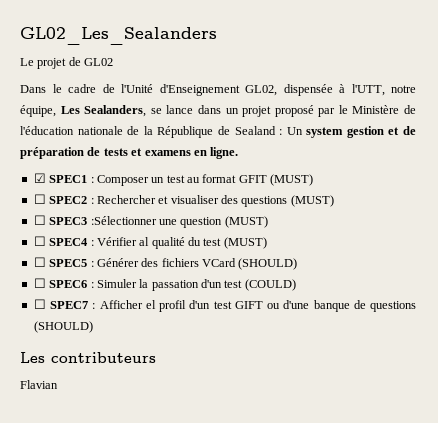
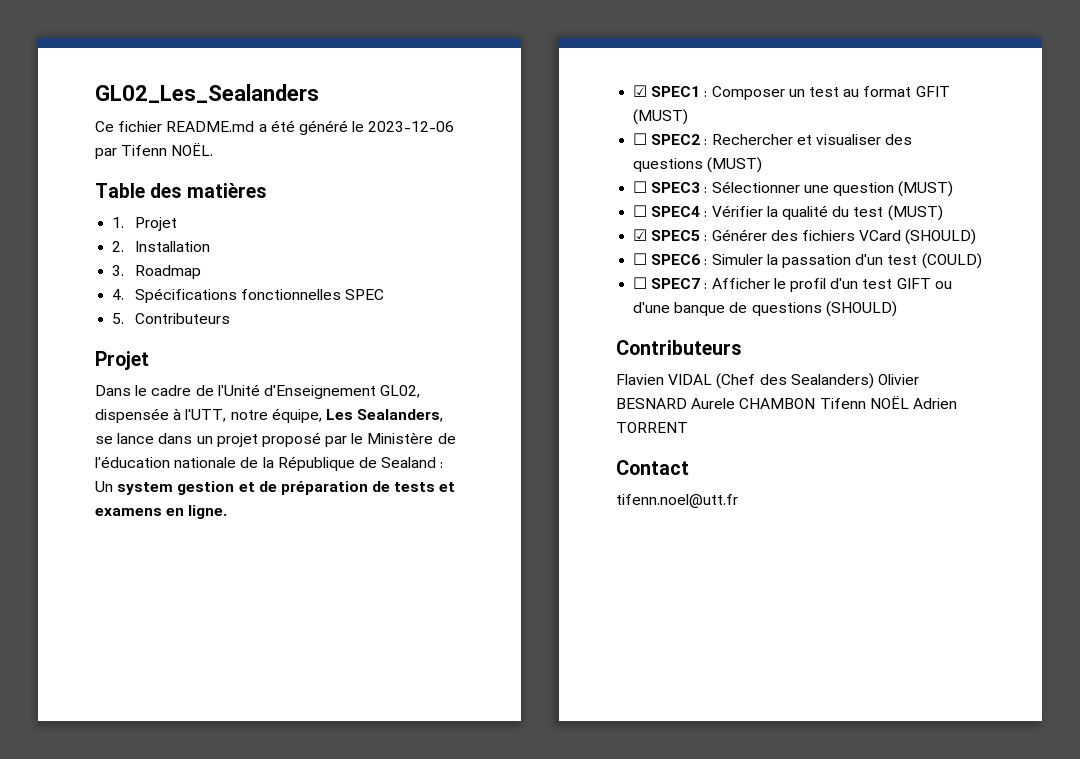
[20,57,114,69] Le projet de GL02 -> [95,120,455,135] [95,142,214,159] [95,183,266,198] [112,217,177,231] [112,241,210,252] [112,265,201,279] [112,288,385,303] [112,313,230,324] [95,351,149,370] Ce fichier README.md a été généré le 2023-12-06 par Tifenn NOËL. // Table des matières // 1. Projet // 2. Installation // 3. Roadmap // 4. Spécifications fonctionnelles SPEC // 5. Contributeurs // Projet
[90,216,157,225] :Sélectionner -> [704,181,800,193] : Sélectionner
[139,237,150,246] al -> [766,206,778,217] la
[33,257,46,267] ☐ -> [633,229,648,241] ☑
[145,300,156,309] el -> [773,278,786,289] le
[20,352,156,363] [20,380,58,389] Les contributeurs // Flavian -> [616,340,741,355] [616,373,919,389] [616,395,957,409] [616,422,688,433] [616,460,689,475] [616,494,738,508] Contributeurs // Flavien VIDAL (Chef des Sealanders) Olivier BESNARD Aurele CHAMBON Tifenn NOËL Adrien TORRENT // Contact // tifenn.noel@utt.fr

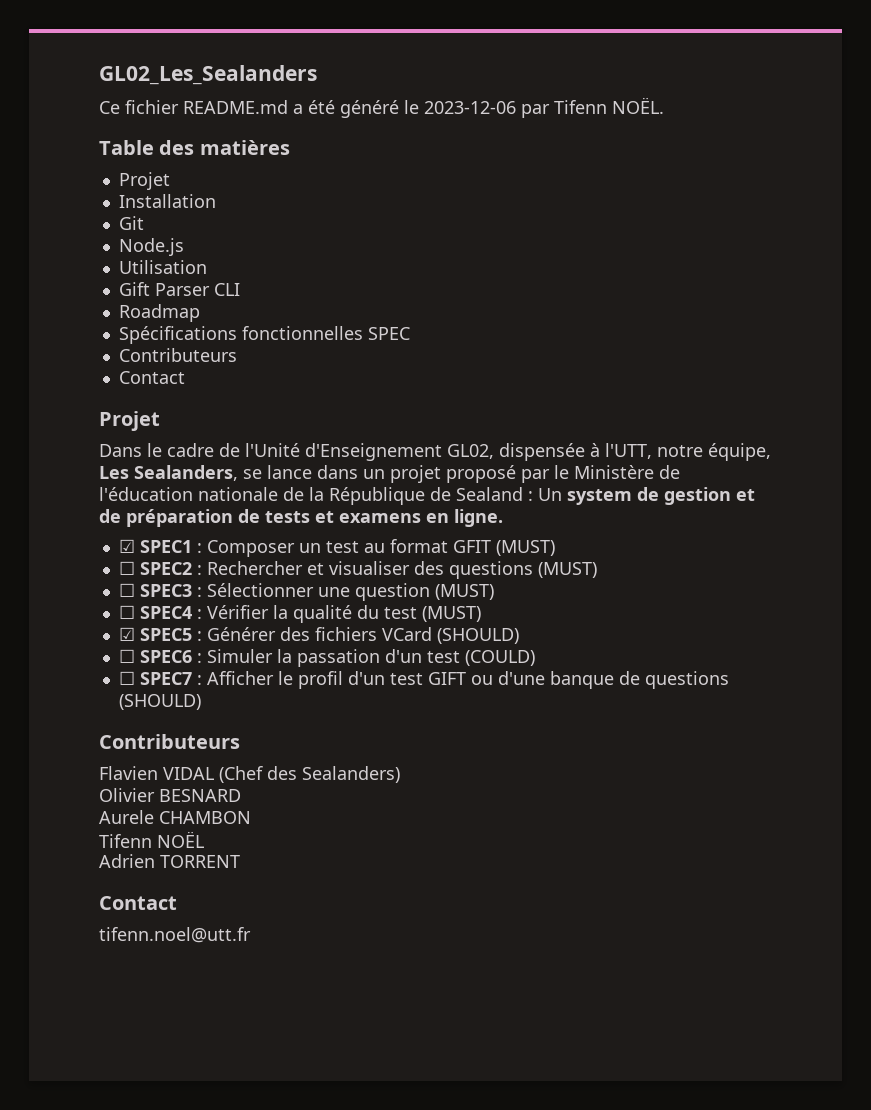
[112,217,177,231] [112,241,125,252] 1. Projet // 2. -> [118,172,170,190] Projet //
[112,265,125,276] 3. -> [118,216,144,230] [118,238,184,256] [118,260,207,274] [118,282,240,296] Git // Node.js // Utilisation // Gift Parser CLI //
[112,289,125,300] 4. -> (200, 313) none
[112,313,230,324] 5. Contributeurs -> [118,348,237,362] [118,371,185,384] Contributeurs // Contact
(174, 488) none -> [637,487,659,501] de
(874, 381) none -> (400, 774) //
(687, 403) none -> (241, 795) //
(816, 403) none -> (251, 817) //
(909, 402) none -> (204, 839) //

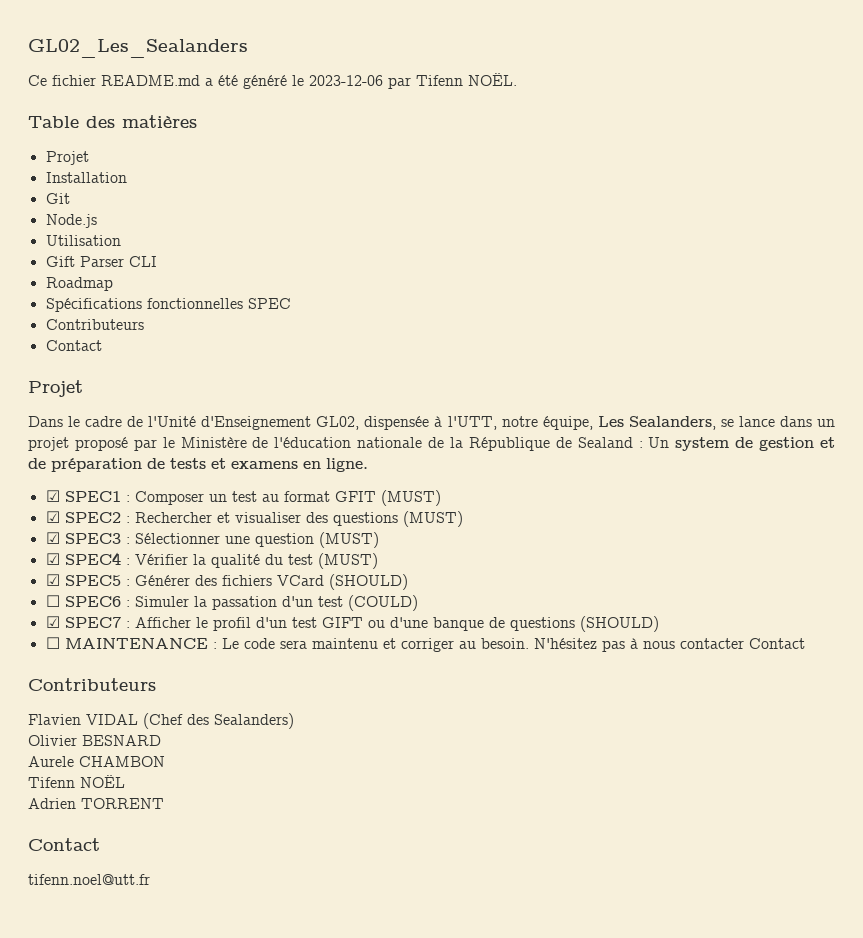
[118,561,135,575] ☐ -> [45,511,60,523] ☑
[118,583,135,597] ☐ -> [45,532,60,544] ☑
[118,605,135,619] ☐ -> [45,553,60,565] ☑
[118,671,135,685] ☐ -> [45,616,60,628] ☑
(201, 702) none -> [45,637,805,652] // ☐ MAINTENANCE : Le code sera maintenu et corriger au besoin. N'hésitez pas à nous contacter Contact

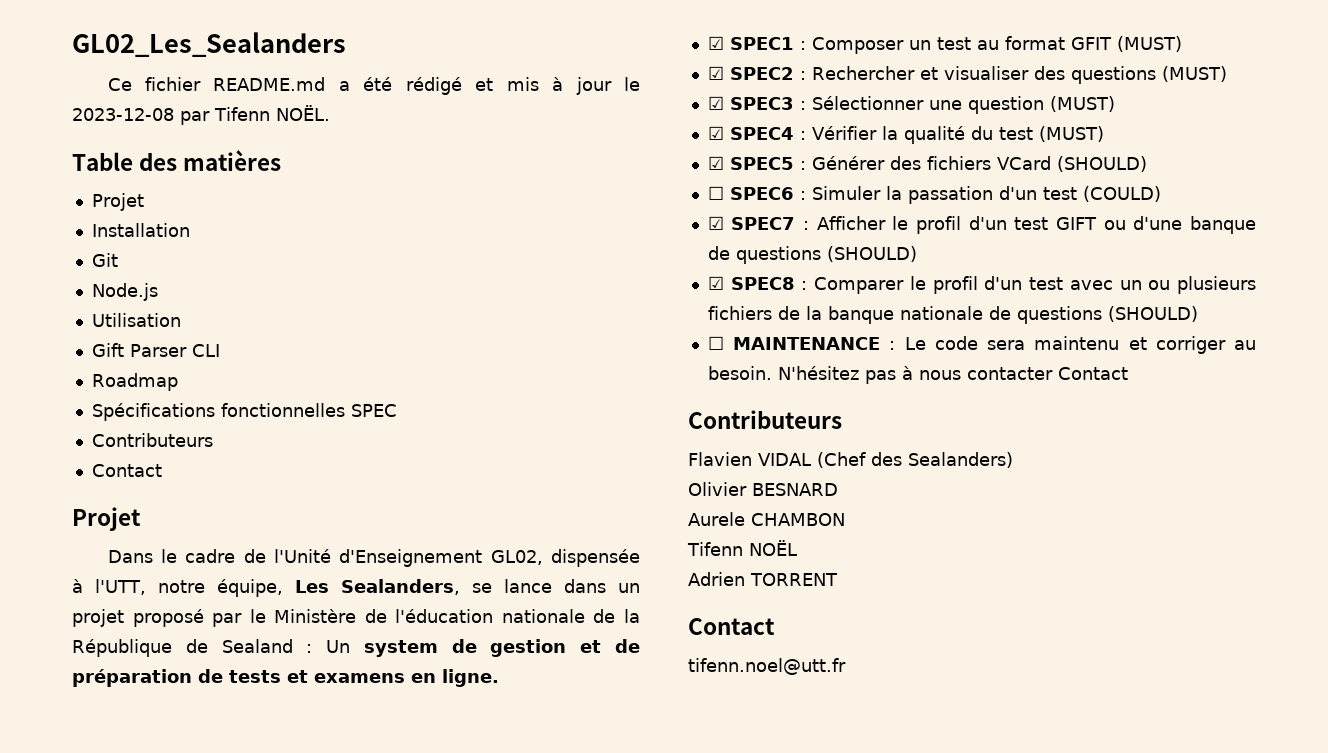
[243,75,383,89] généré le 2023-12-06 -> [405,77,640,95] [72,108,174,121] rédigé et mis à jour le 2023-12-08
(659, 624) none -> [707,276,1256,294] [707,306,1198,324] // ☑ SPEC8 : Comparer le profil d'un test avec un ou plusieurs fichiers de la banque nationale de questions (SHOULD)

